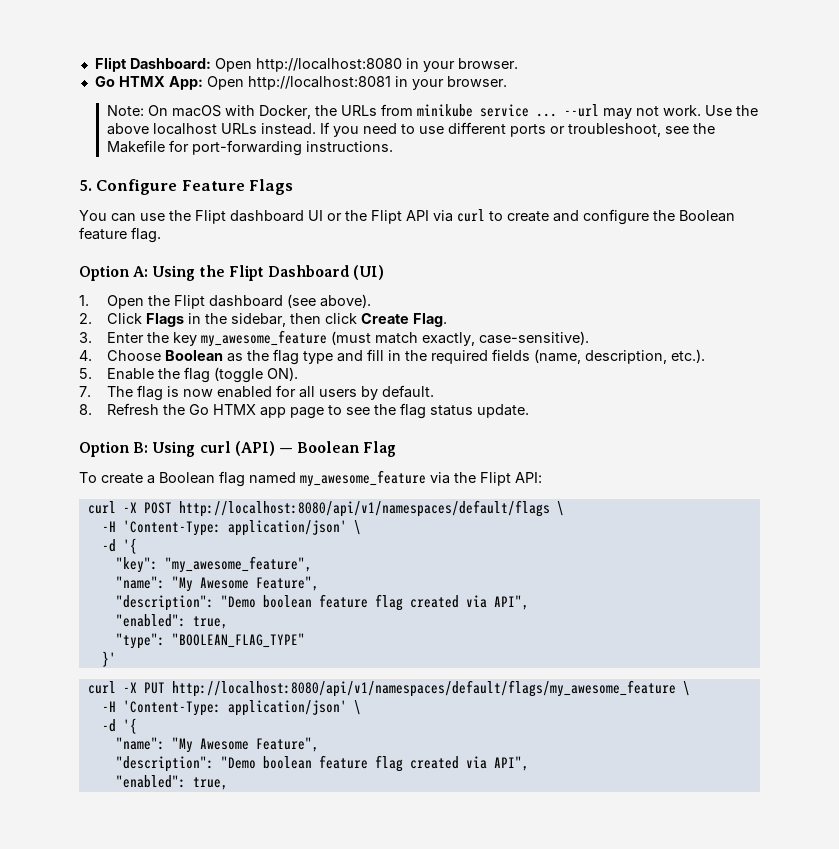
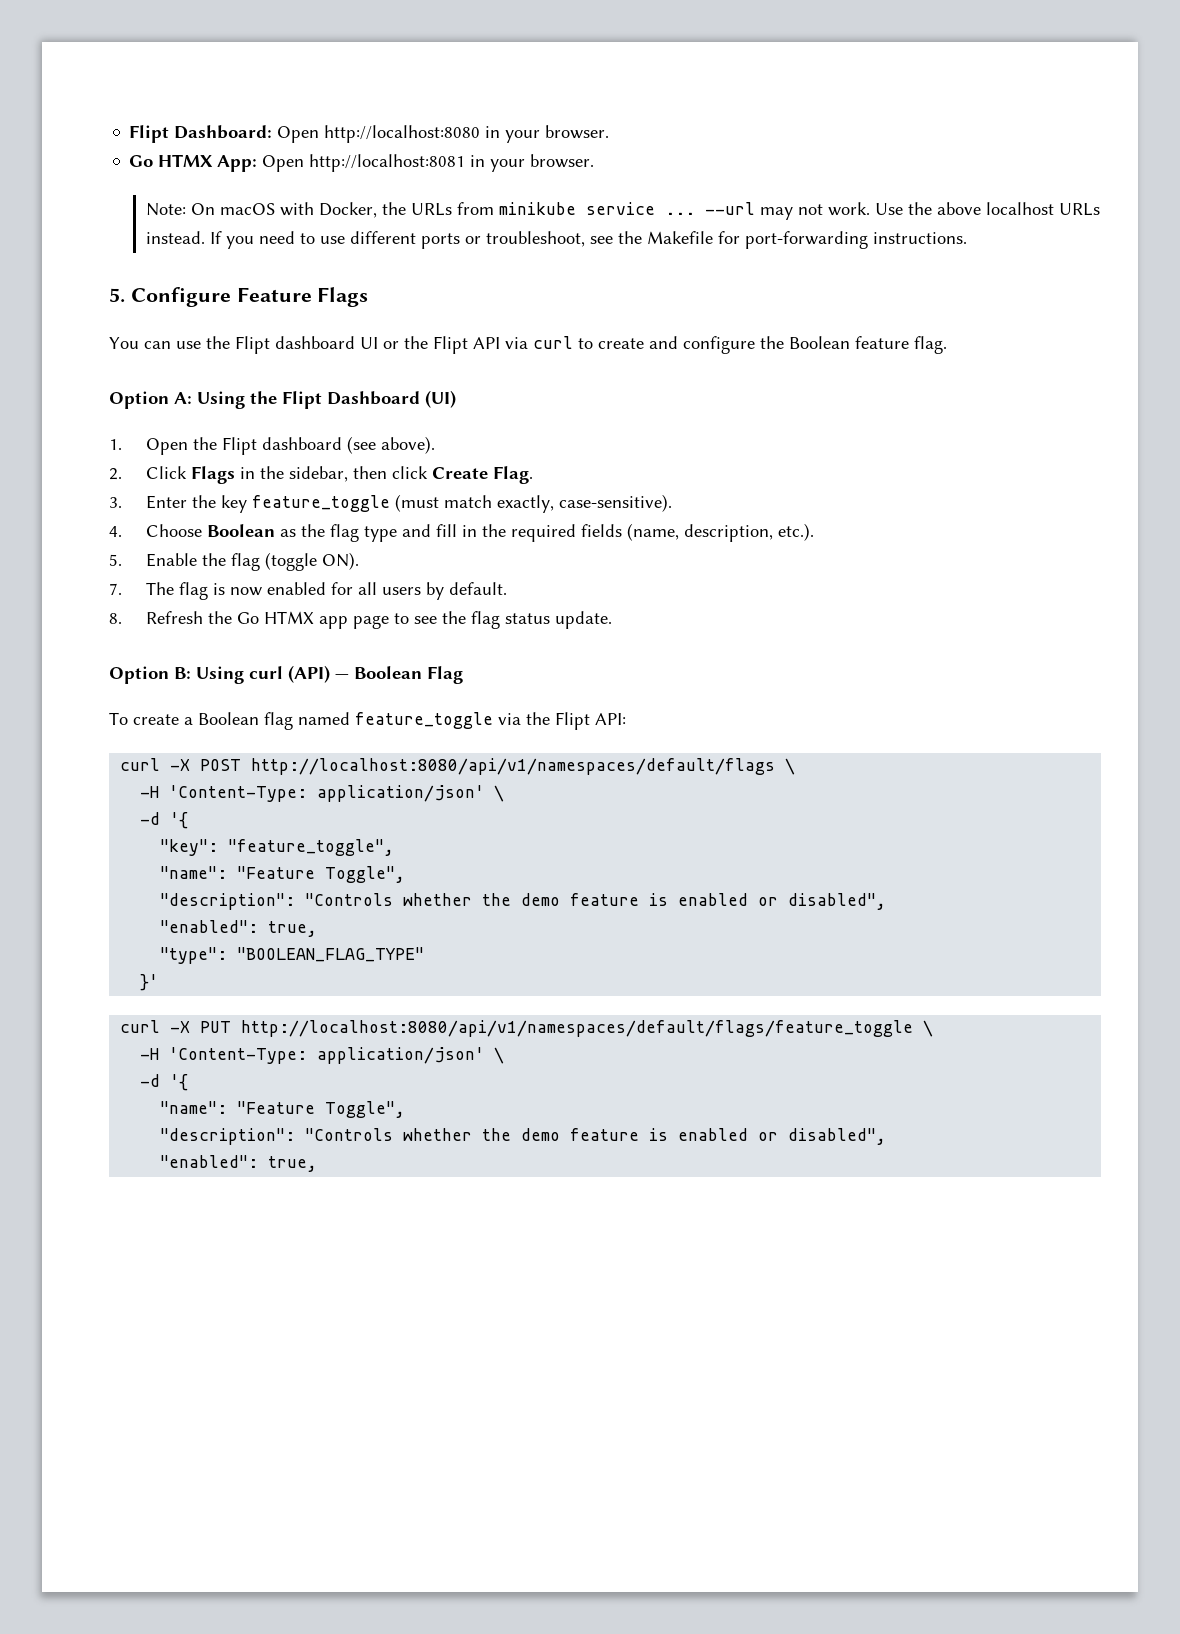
[200,330,327,347] my_awesome_feature -> [251,495,390,512] feature_toggle
[300,470,426,487] my_awesome_feature -> [355,712,493,729] feature_toggle
[164,556,312,573] [115,576,319,592] [115,594,529,611] "my_awesome_feature", // "name": "My Awesome Feature", // "description": "Demo boolean feature flag created via API", -> [228,839,395,856] [160,866,406,883] [160,893,887,910] "feature_toggle", // "name": "Feature Toggle", // "description": "Controls whether the demo feature is enabled or disabled",
[171,680,676,697] http://localhost:8080/api/v1/namespaces/default/flags/my_awesome_feature -> [241,1020,914,1037] http://localhost:8080/api/v1/namespaces/default/flags/feature_toggle
[171,737,319,753] [115,755,529,772] "My Awesome Feature", // "description": "Demo boolean feature flag created via API", -> [237,1101,406,1118] [160,1128,887,1145] "Feature Toggle", // "description": "Controls whether the demo feature is enabled or disabled",

